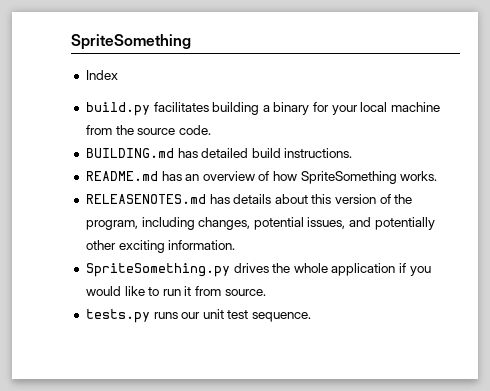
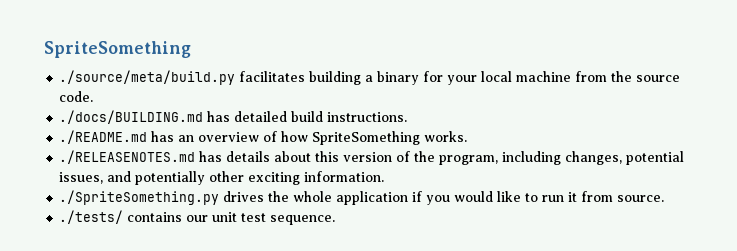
[85,70,118,80] [85,102,150,116] Index // build.py -> [59,70,236,85] ./source/meta/build.py
[85,148,174,158] BUILDING.md -> [59,110,204,124] ./docs/BUILDING.md
[85,171,158,181] README.md -> [59,130,148,144] ./README.md
[85,194,206,204] RELEASENOTES.md -> [59,150,196,164] ./RELEASENOTES.md
[85,263,230,277] SpriteSomething.py -> [59,190,220,205] ./SpriteSomething.py
[85,309,178,323] tests.py runs -> [59,210,183,224] ./tests/ contains

